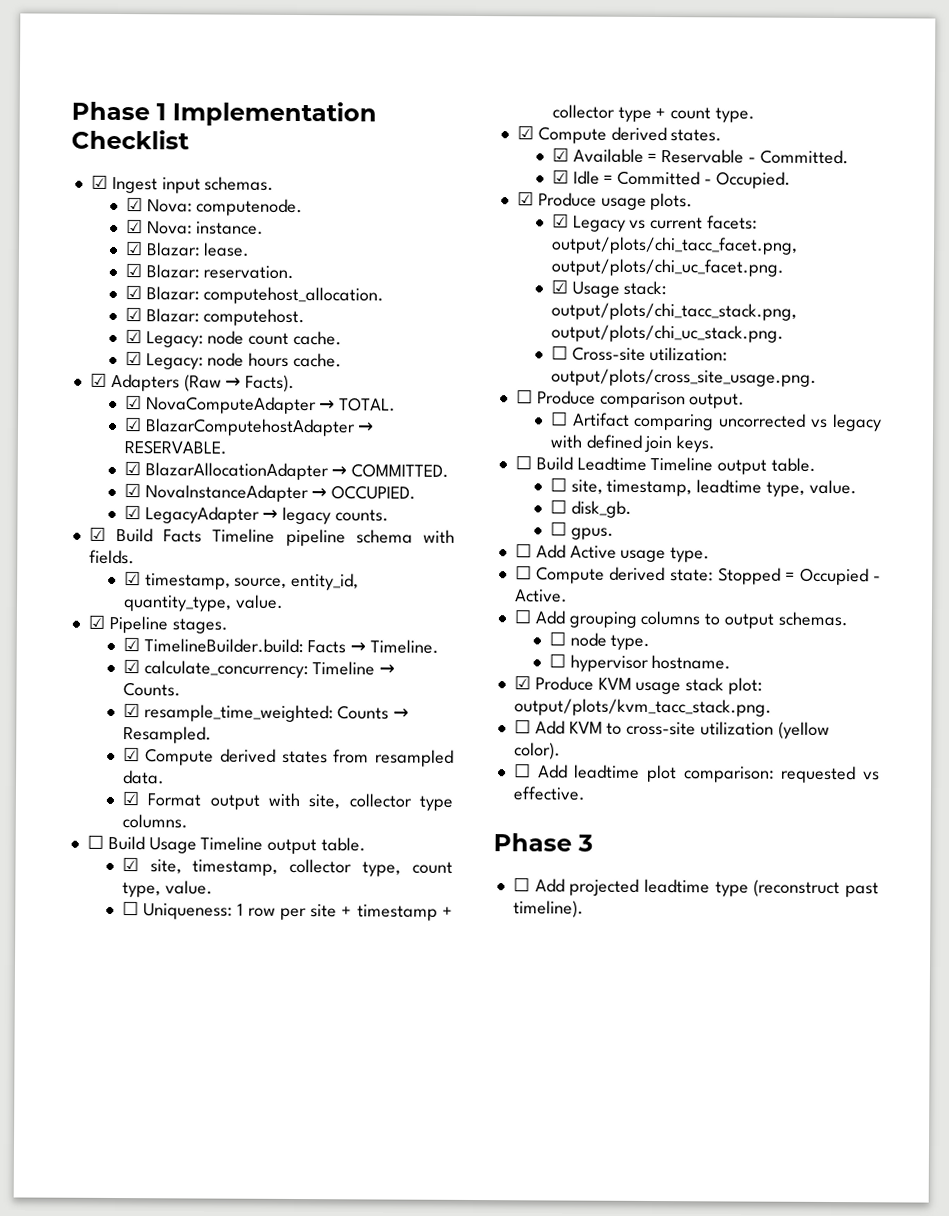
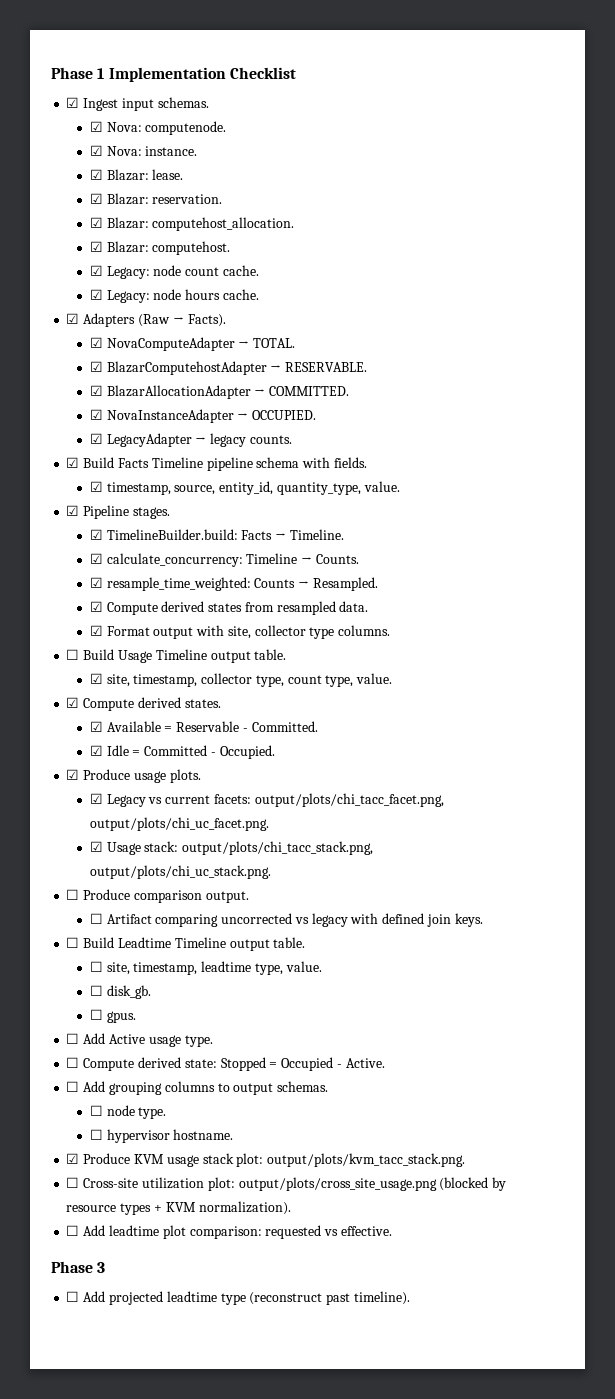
[121,901,453,921] [551,104,756,123] // ☐ Uniqueness: 1 row per site + timestamp + collector type + count type. -> (393, 678) none
[550,345,729,362] [550,368,817,387] // ☐ Cross-site utilization: output/plots/cross_site_usage.png. -> (271, 872) none
[534,720,830,739] [513,742,561,760] Add KVM to cross-site utilization (yellow color). -> [83,1177,507,1191] [66,1201,291,1215] Cross-site utilization plot: output/plots/cross_site_usage.png (blocked by resource types + KVM normalization).

